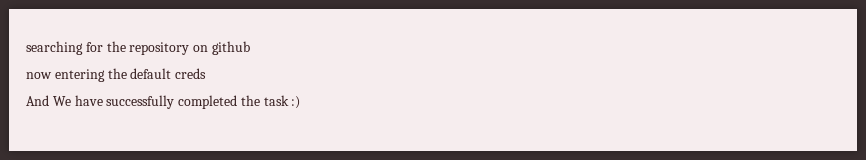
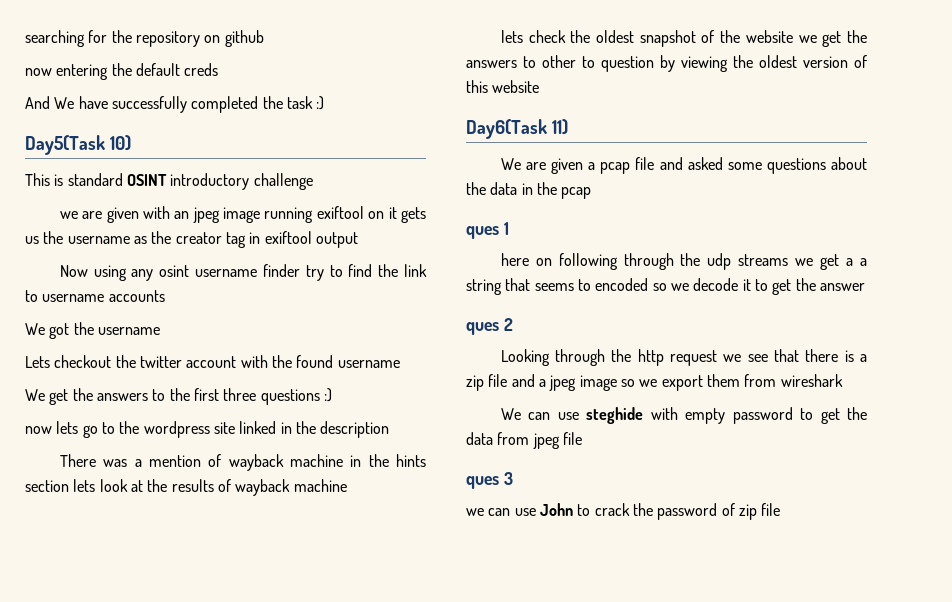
(301, 102) none -> [25,135,131,155] [25,173,313,190] [59,206,427,223] [25,231,358,248] [59,264,427,281] [25,290,165,302] [25,322,160,339] [25,355,400,368] [25,388,332,405] [25,421,390,438] [59,454,426,471] [25,479,347,496] [500,30,867,47] [466,55,867,72] [466,80,540,93] [466,119,568,139] [500,157,867,174] [466,182,592,199] [466,222,509,239] [500,253,867,270] [466,278,865,295] [466,318,513,335] [500,349,867,366] [466,374,843,391] [500,407,867,424] [466,432,582,449] [466,472,513,489] [466,503,781,520] // Day5(Task 10) // This is standard OSINT introductory challenge // we are given with an jpeg image running exiftool on it gets us the username as the creator tag in exiftool output // Now using any osint username finder try to find the link to username accounts // We got the username // Lets checkout the twitter account with the found username // We get the answers to the first three questions :) // now lets go to the wordpress site linked in the description // There was a mention of wayback machine in the hints section lets look at the results of wayback machine // lets check the oldest snapshot of the website we get the answers to other to question by viewing the oldest version of this website // Day6(Task 11) // We are given a pcap file and asked some questions about the data in the pcap // ques 1 // here on following through the udp streams we get a a string that seems to encoded so we decode it to get the answer // ques 2 // Looking through the http request we see that there is a zip file and a jpeg image so we export them from wireshark // We can use steghide with empty password to get the data from jpeg file // ques 3 // we can use John to crack the password of zip file

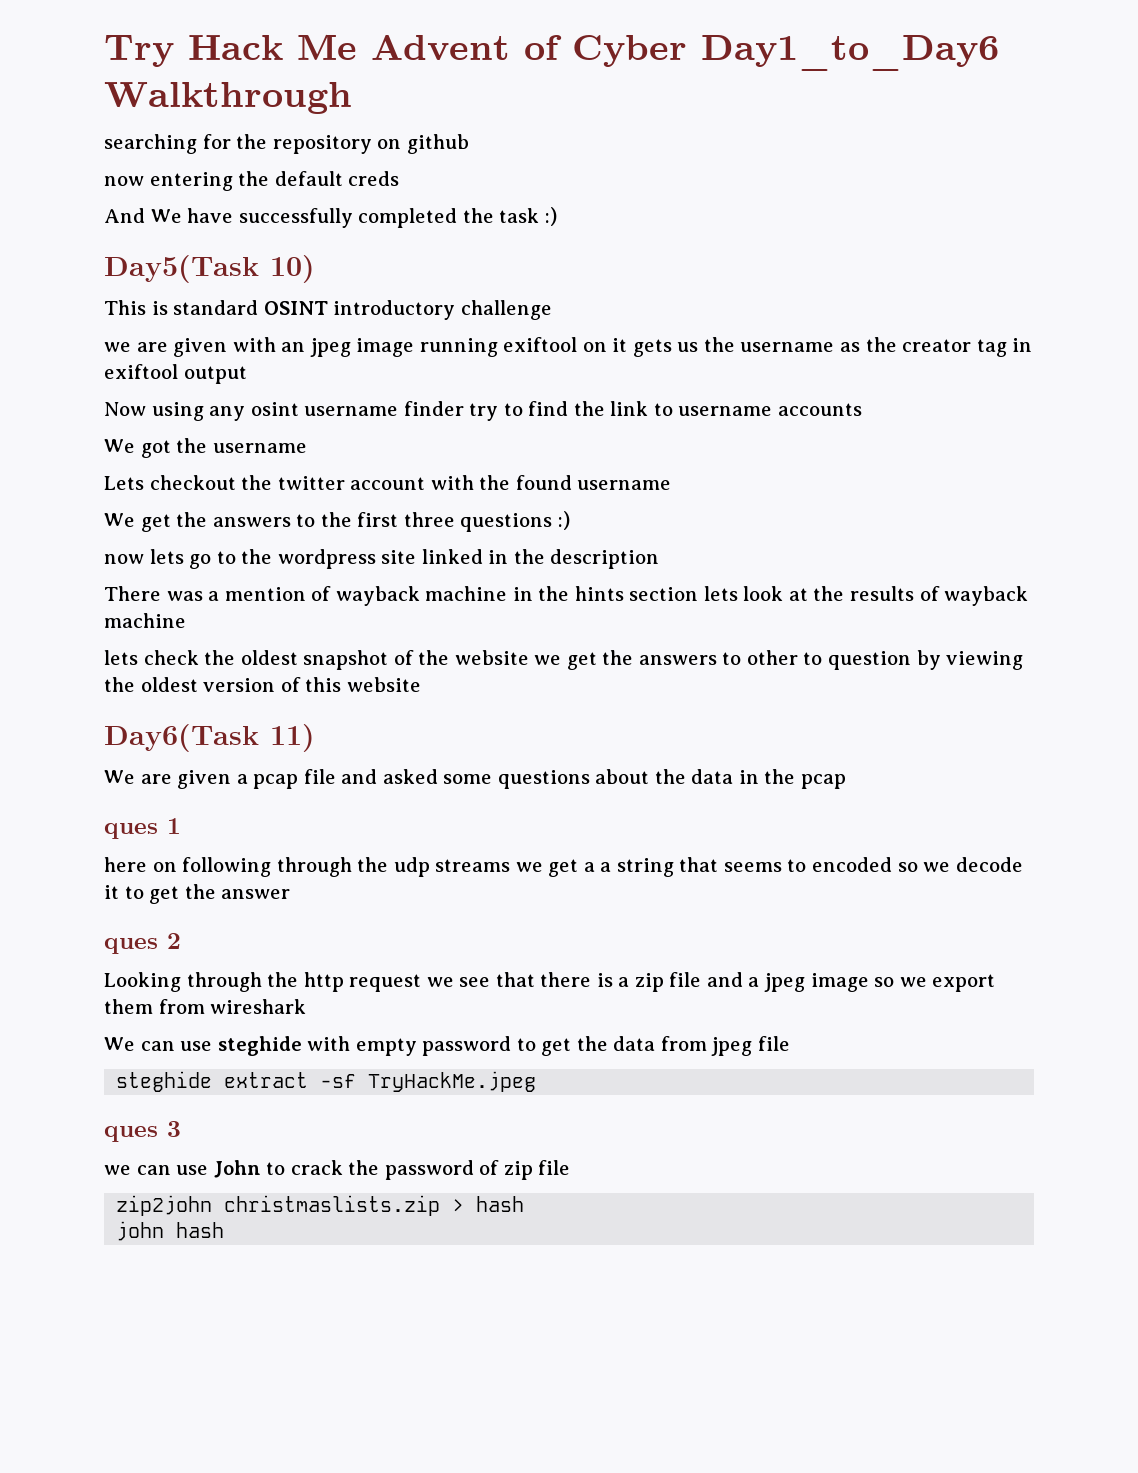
(25, 38) none -> [104,34,999,71] [104,82,352,114] Try Hack Me Advent of Cyber Day1_to_Day6 Walkthrough //
(582, 438) none -> [116,1071,537,1092] // steghide extract -sf TryHackMe.jpeg
(781, 509) none -> [116,1195,525,1216] [116,1221,225,1241] // zip2john christmaslists.zip > hash // john hash

